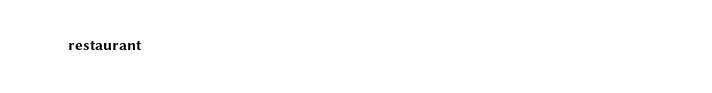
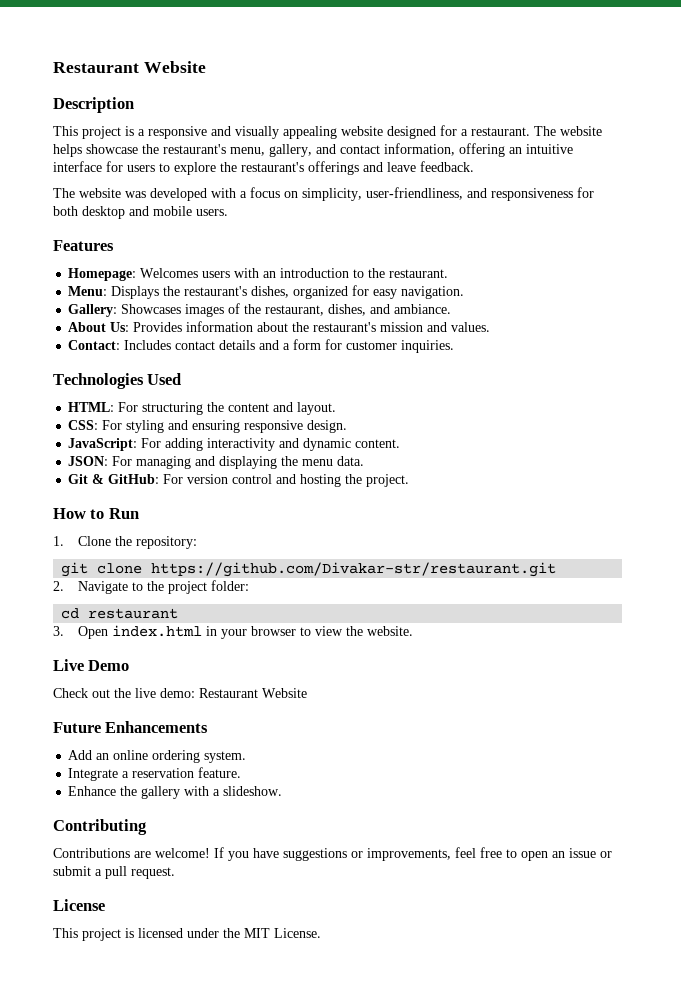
[68,40,142,50] restaurant -> [53,61,206,73] [53,97,134,113] [53,125,602,139] [53,143,573,157] [53,161,474,175] [53,187,594,201] [53,206,228,219] [53,240,114,251] [68,268,449,281] [68,285,465,299] [68,303,452,317] [68,321,491,332] [68,339,455,353] [53,373,182,389] [68,402,337,415] [68,420,348,433] [68,438,401,451] [68,456,365,469] [68,474,410,487] [53,508,139,519] [53,536,197,549] [61,562,557,577] [53,580,249,594] [61,608,179,619] [53,625,413,639] [53,659,130,671] [53,688,307,698] [53,721,209,733] [68,750,247,763] [68,767,242,781] [68,786,283,799] [53,819,147,835] [53,847,612,861] [53,866,175,879] [53,899,105,911] [53,928,321,941] Restaurant Website // Description // This project is a responsive and visually appealing website designed for a restaurant. The website helps showcase the restaurant's menu, gallery, and contact information, offering an intuitive interface for users to explore the restaurant's offerings and leave feedback. // The website was developed with a focus on simplicity, user-friendliness, and responsiveness for both desktop and mobile users. // Features // Homepage: Welcomes users with an introduction to the restaurant. // Menu: Displays the restaurant's dishes, organized for easy navigation. // Gallery: Showcases images of the restaurant, dishes, and ambiance. // About Us: Provides information about the restaurant's mission and values. // Contact: Includes contact details and a form for customer inquiries. // Technologies Used // HTML: For structuring the content and layout. // CSS: For styling and ensuring responsive design. // JavaScript: For adding interactivity and dynamic content. // JSON: For managing and displaying the menu data. // Git & GitHub: For version control and hosting the project. // How to Run // 1. Clone the repository: // git clone https://github.com/Divakar-str/restaurant.git // 2. Navigate to the project folder: // cd restaurant // 3. Open index.html in your browser to view the website. // Live Demo // Check out the live demo: Restaurant Website // Future Enhancements // Add an online ordering system. // Integrate a reservation feature. // Enhance the gallery with a slideshow. // Contributing // Contributions are welcome! If you have suggestions or improvements, feel free to open an issue or submit a pull request. // License // This project is licensed under the MIT License.

